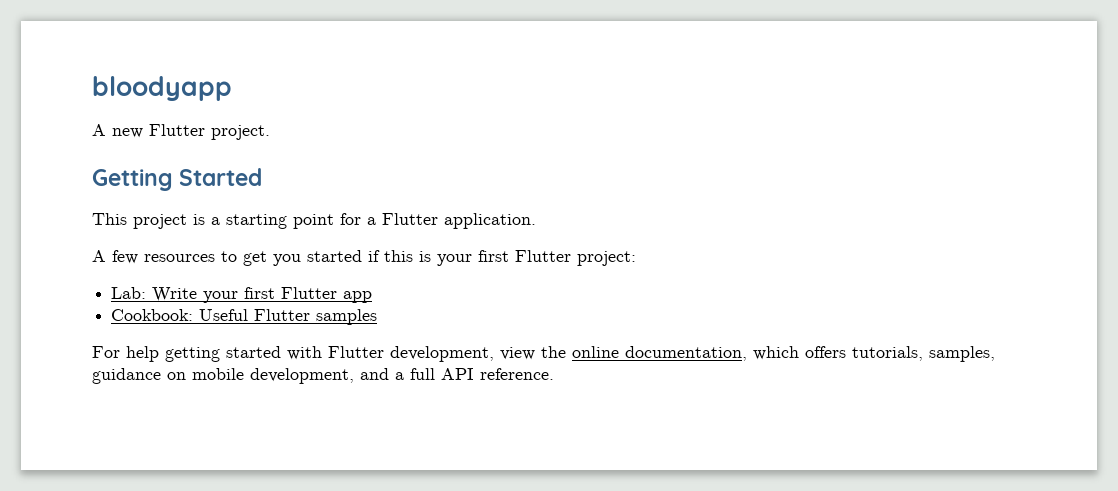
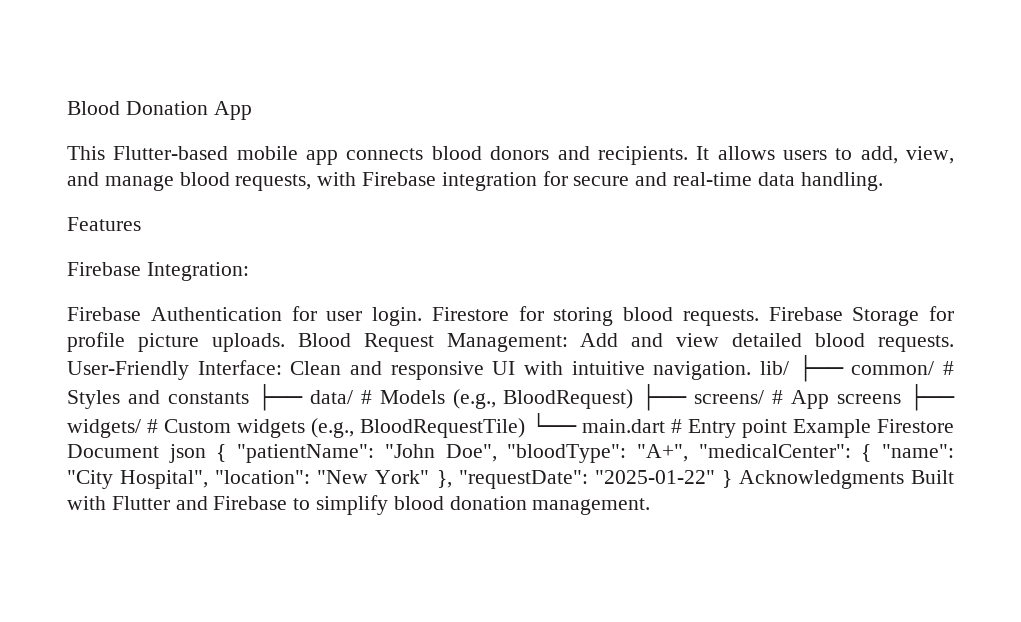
[92,76,232,101] [92,124,270,140] [92,168,263,191] [92,213,536,229] [92,250,636,266] [111,287,373,303] [111,309,378,325] [92,346,995,362] [92,368,554,384] bloodyapp // A new Flutter project. // Getting Started // This project is a starting point for a Flutter application. // A few resources to get you started if this is your first Flutter project: // Lab: Write your first Flutter app // Cookbook: Useful Flutter samples // For help getting started with Flutter development, view the online documentation, which offers tutorials, samples, guidance on mobile development, and a full API reference. -> [67,101,252,120] [67,146,955,165] [67,171,883,191] [67,217,141,231] [67,262,249,281] [67,306,954,326] [67,332,954,352] [67,355,954,382] [67,384,956,411] [67,413,954,438] [67,444,955,463] [67,470,955,489] [67,495,651,515] Blood Donation App // This Flutter-based mobile app connects blood donors and recipients. It allows users to add, view, and manage blood requests, with Firebase integration for secure and real-time data handling. // Features // Firebase Integration: // Firebase Authentication for user login. Firestore for storing blood requests. Firebase Storage for profile picture uploads. Blood Request Management: Add and view detailed blood requests. User-Friendly Interface: Clean and responsive UI with intuitive navigation. lib/ ├── common/ # Styles and constants ├── data/ # Models (e.g., BloodRequest) ├── screens/ # App screens ├── widgets/ # Custom widgets (e.g., BloodRequestTile) └── main.dart # Entry point Example Firestore Document json { "patientName": "John Doe", "bloodType": "A+", "medicalCenter": { "name": "City Hospital", "location": "New York" }, "requestDate": "2025-01-22" } Acknowledgments Built with Flutter and Firebase to simplify blood donation management.

